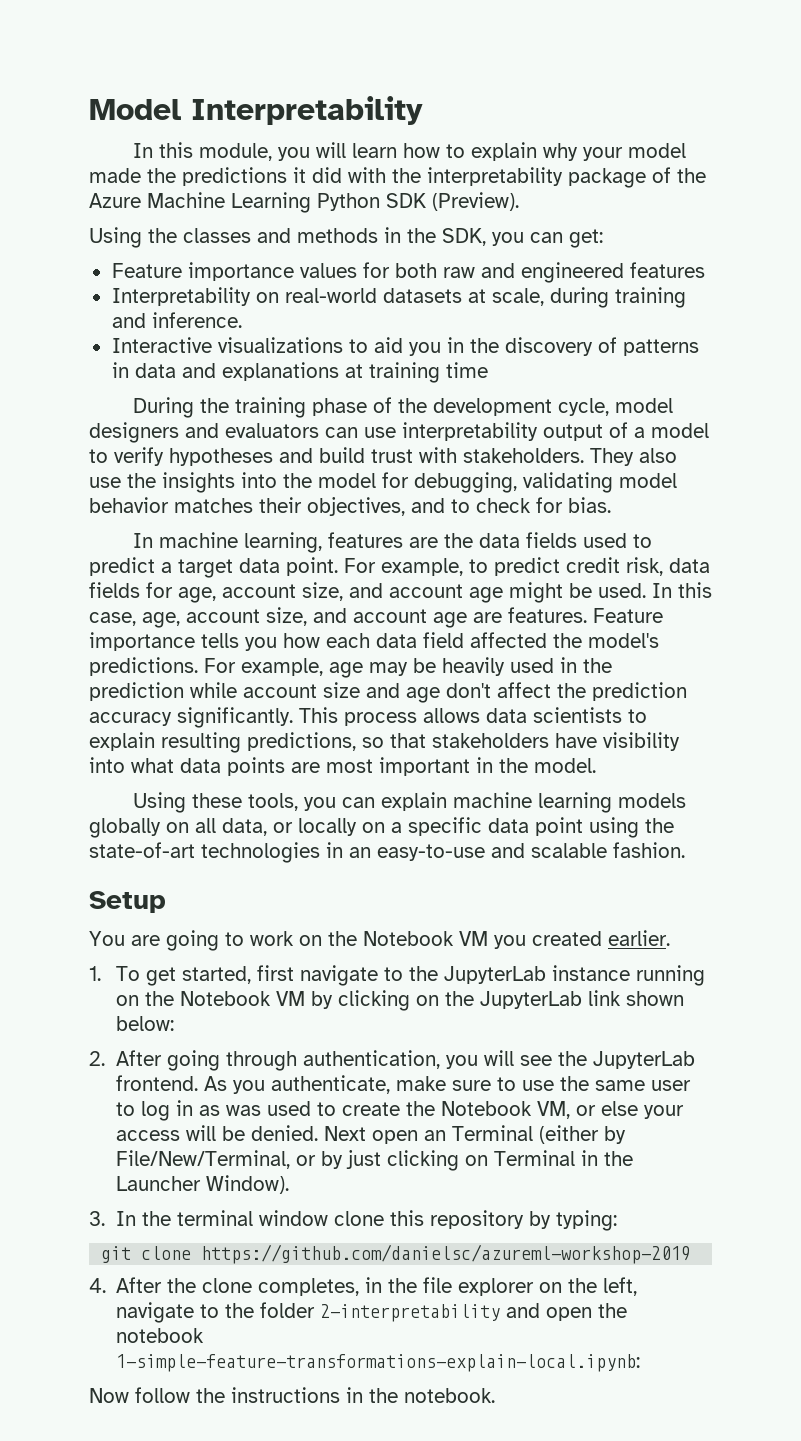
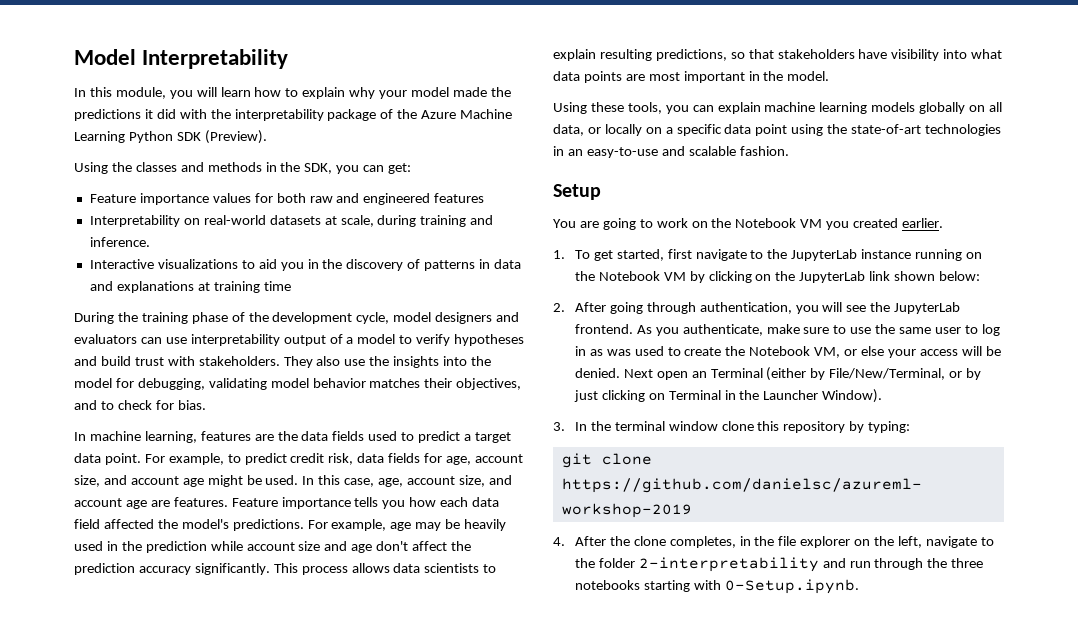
[546,1303,628,1321] [116,1328,205,1343] [116,1354,641,1372] [89,1387,495,1403] open the notebook 1-simple-feature-transformations-explain-local.ipynb: // Now follow the instructions in the notebook. -> [849,558,984,570] [574,579,859,594] run through the three notebooks starting with 0-Setup.ipynb.

